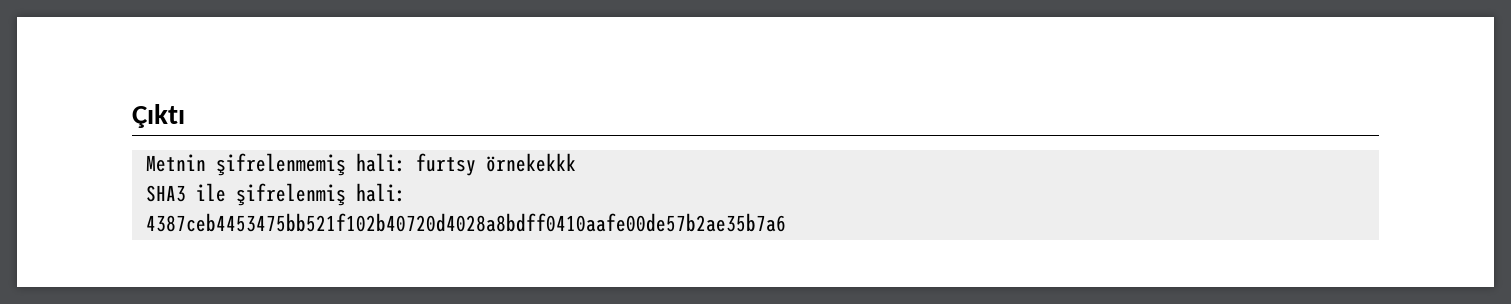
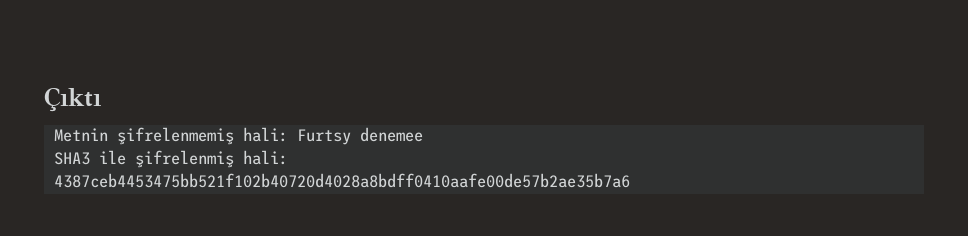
[415,153,576,176] furtsy örnekekkk -> [296,127,423,145] Furtsy denemee

